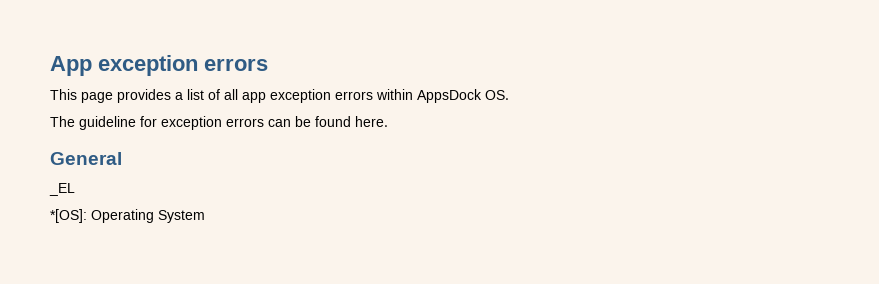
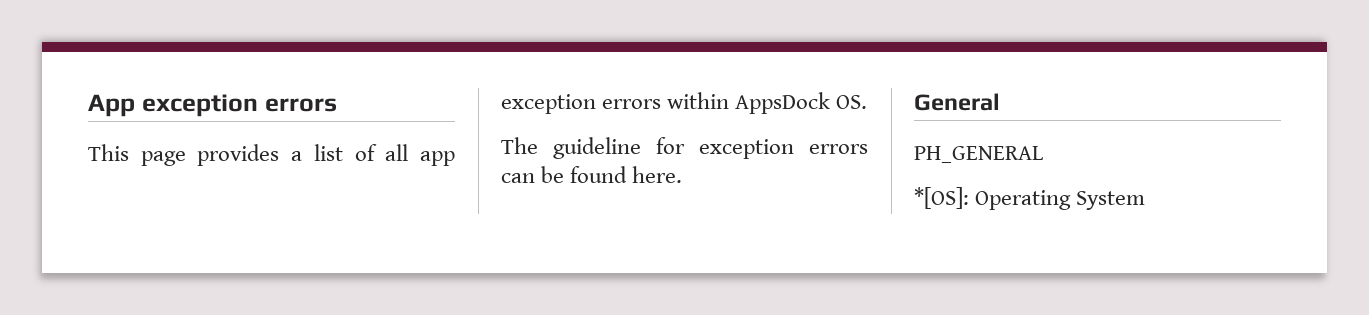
[49,183,75,196] _EL -> [914,146,1043,163] PH_GENERAL

